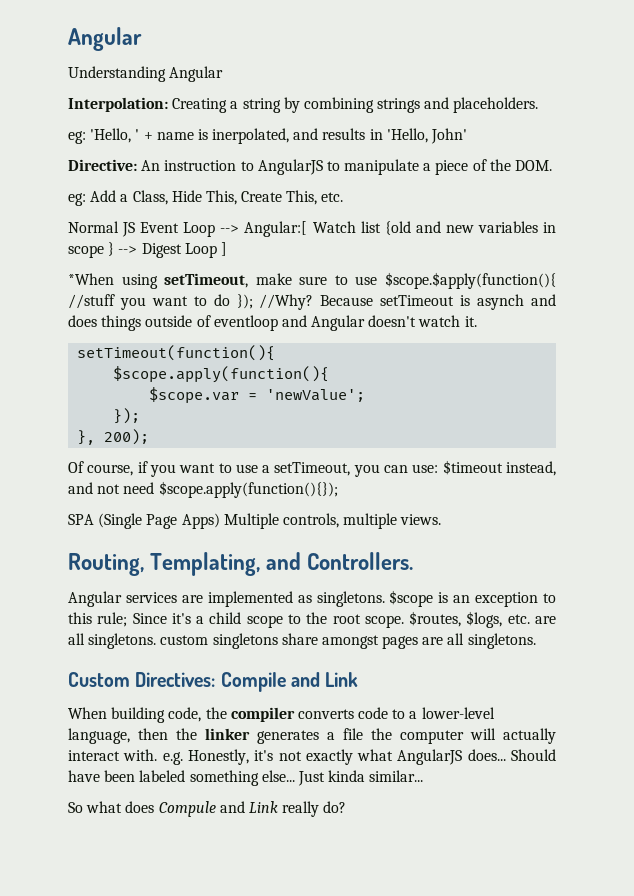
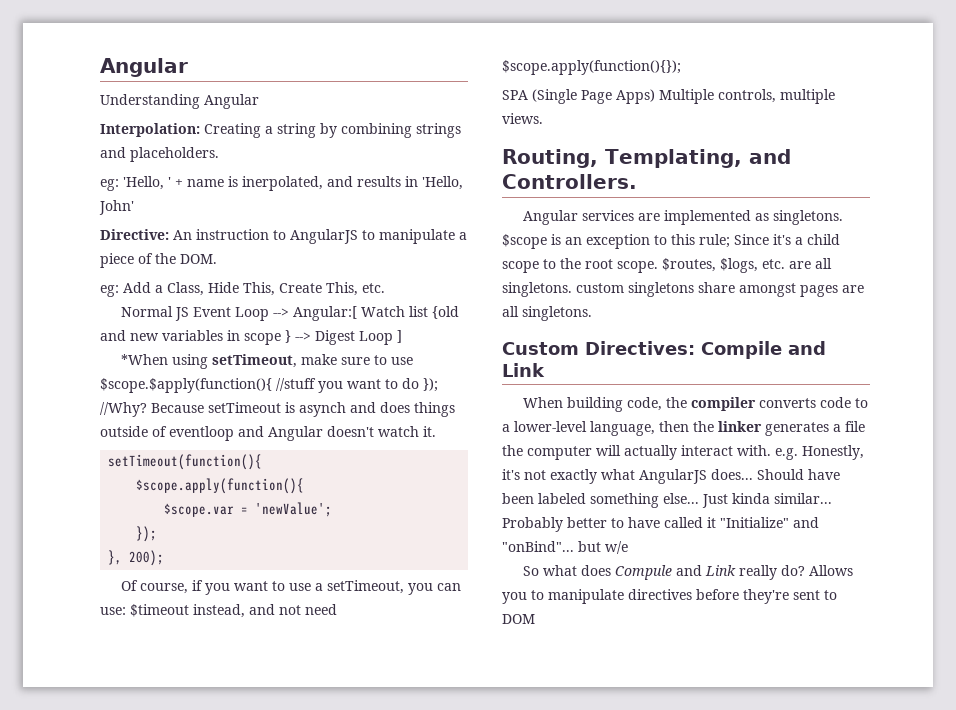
(424, 776) none -> [502,517,819,532] [502,541,628,554] Probably better to have called it "Initialize" and "onBind"... but w/e
(347, 807) none -> [809,565,854,576] [502,589,837,604] [502,614,535,624] Allows you to manipulate directives before they're sent to DOM

